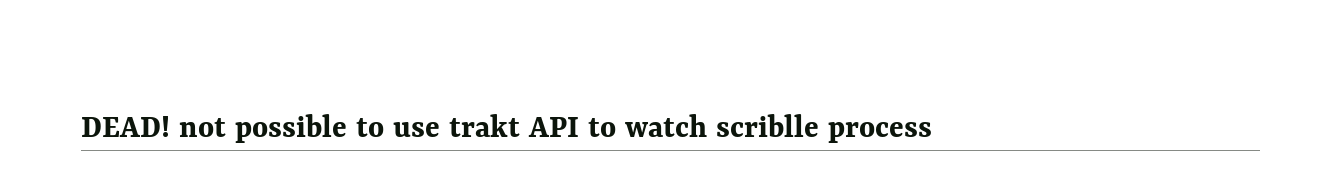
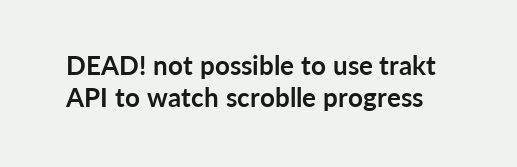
[716,114,933,143] scriblle process -> [225,87,423,111] scroblle progress

